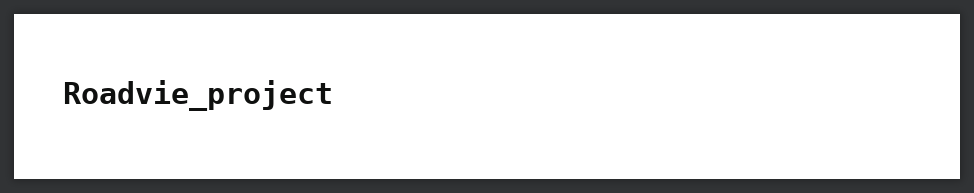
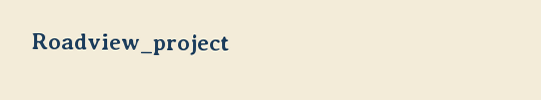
[63,80,333,111] Roadvie_project -> [30,33,230,56] Roadview_project

